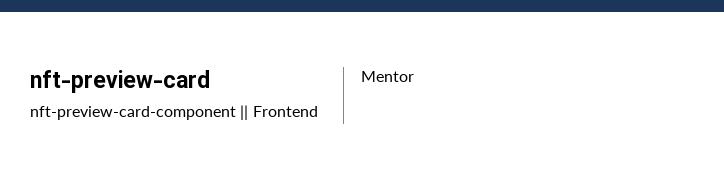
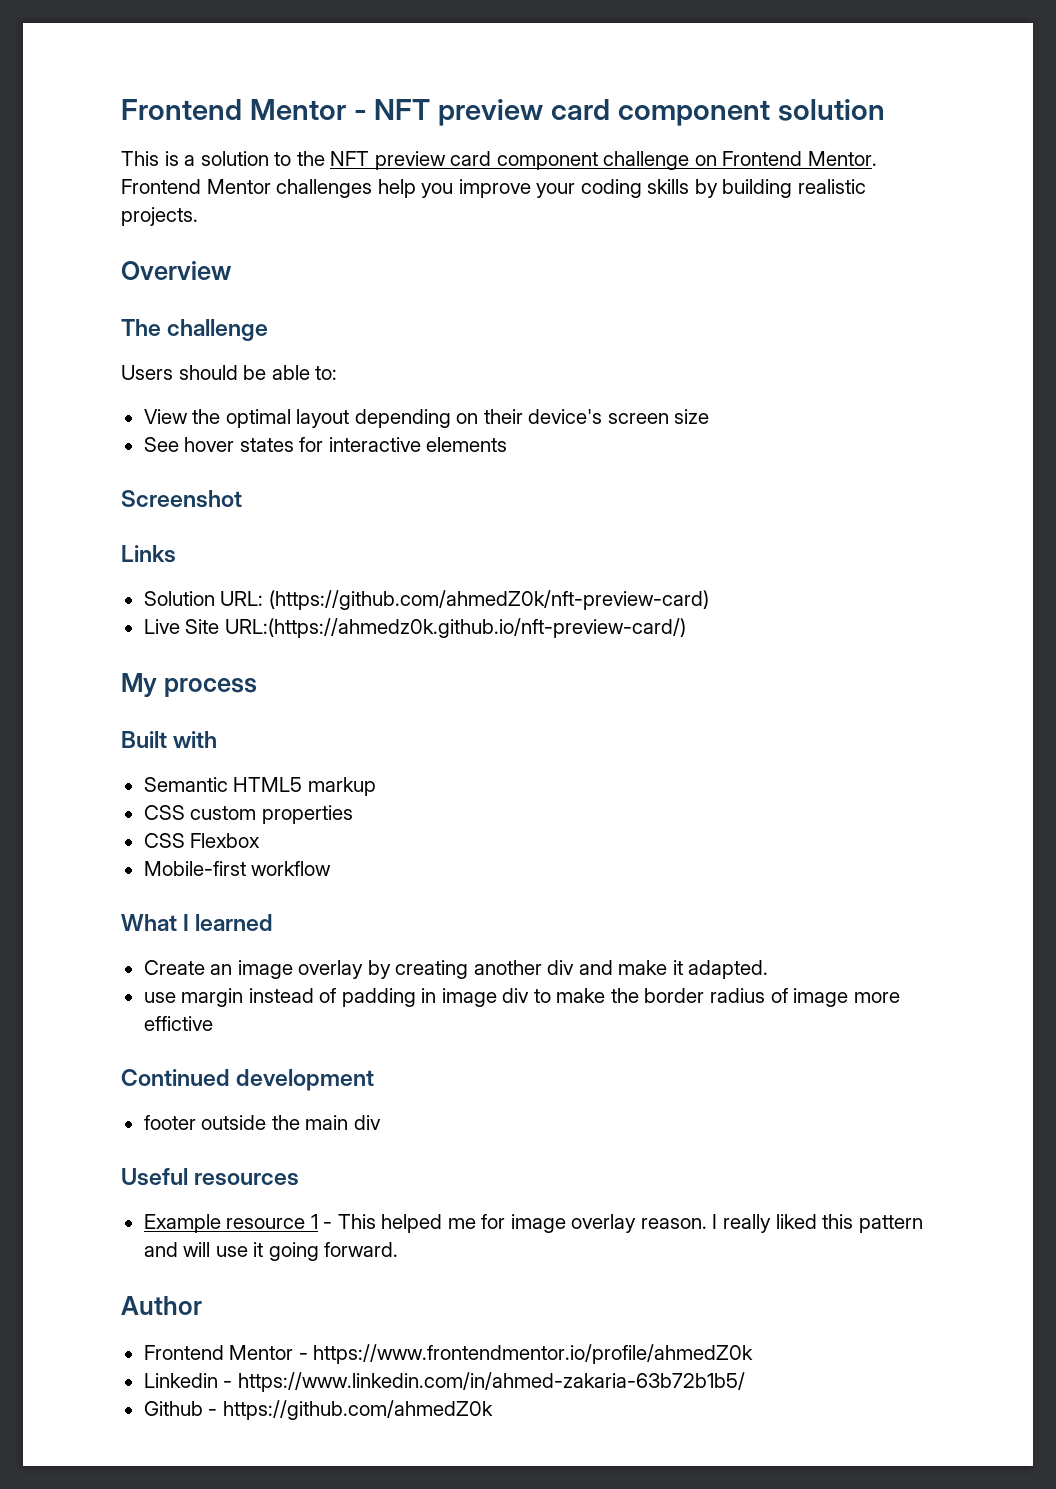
[30,70,210,93] [30,105,318,120] [361,71,414,82] nft-preview-card // nft-preview-card-component || Frontend Mentor -> [121,99,885,126] [121,151,877,170] [121,179,866,198] [121,207,198,226] [121,261,232,280] [121,319,269,341] [121,365,338,380] [143,409,710,428] [143,437,508,452] [121,490,242,508] [121,545,176,563] [143,590,709,610] [143,618,686,638] [121,673,257,697] [121,731,218,748] [143,777,376,796] [143,805,353,824] [143,833,261,848] [143,861,332,876] [121,914,274,931] [143,960,769,979] [143,988,900,1007] [143,1016,213,1031] [121,1069,375,1091] [143,1115,381,1130] [121,1168,300,1186] [143,1214,923,1233] [143,1242,399,1261] [121,1296,202,1315] [143,1344,754,1364] [143,1372,745,1392] [143,1400,493,1420] Frontend Mentor - NFT preview card component solution // This is a solution to the NFT preview card component challenge on Frontend Mentor. Frontend Mentor challenges help you improve your coding skills by building realistic projects. // Overview // The challenge // Users should be able to: // View the optimal layout depending on their device's screen size // See hover states for interactive elements // Screenshot // Links // Solution URL: (https://github.com/ahmedZ0k/nft-preview-card) // Live Site URL:(https://ahmedz0k.github.io/nft-preview-card/) // My process // Built with // Semantic HTML5 markup // CSS custom properties // CSS Flexbox // Mobile-first workflow // What I learned // Create an image overlay by creating another div and make it adapted. // use margin instead of padding in image div to make the border radius of image more effictive // Continued development // footer outside the main div // Useful resources // Example resource 1 - This helped me for image overlay reason. I really liked this pattern and will use it going forward. // Author // Frontend Mentor - https://www.frontendmentor.io/profile/ahmedZ0k // Linkedin - https://www.linkedin.com/in/ahmed-zakaria-63b72b1b5/ // Github - https://github.com/ahmedZ0k

